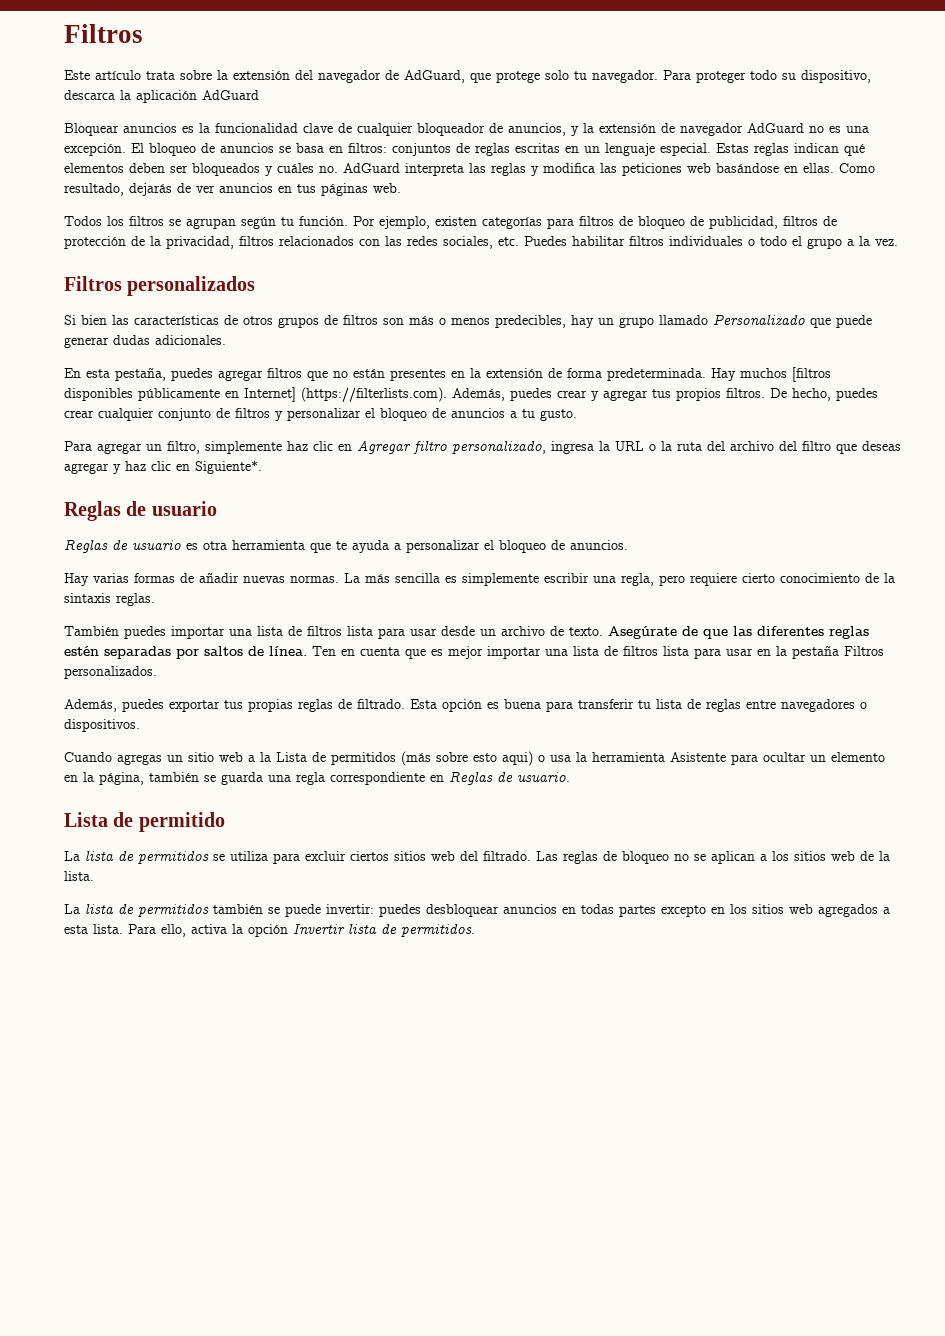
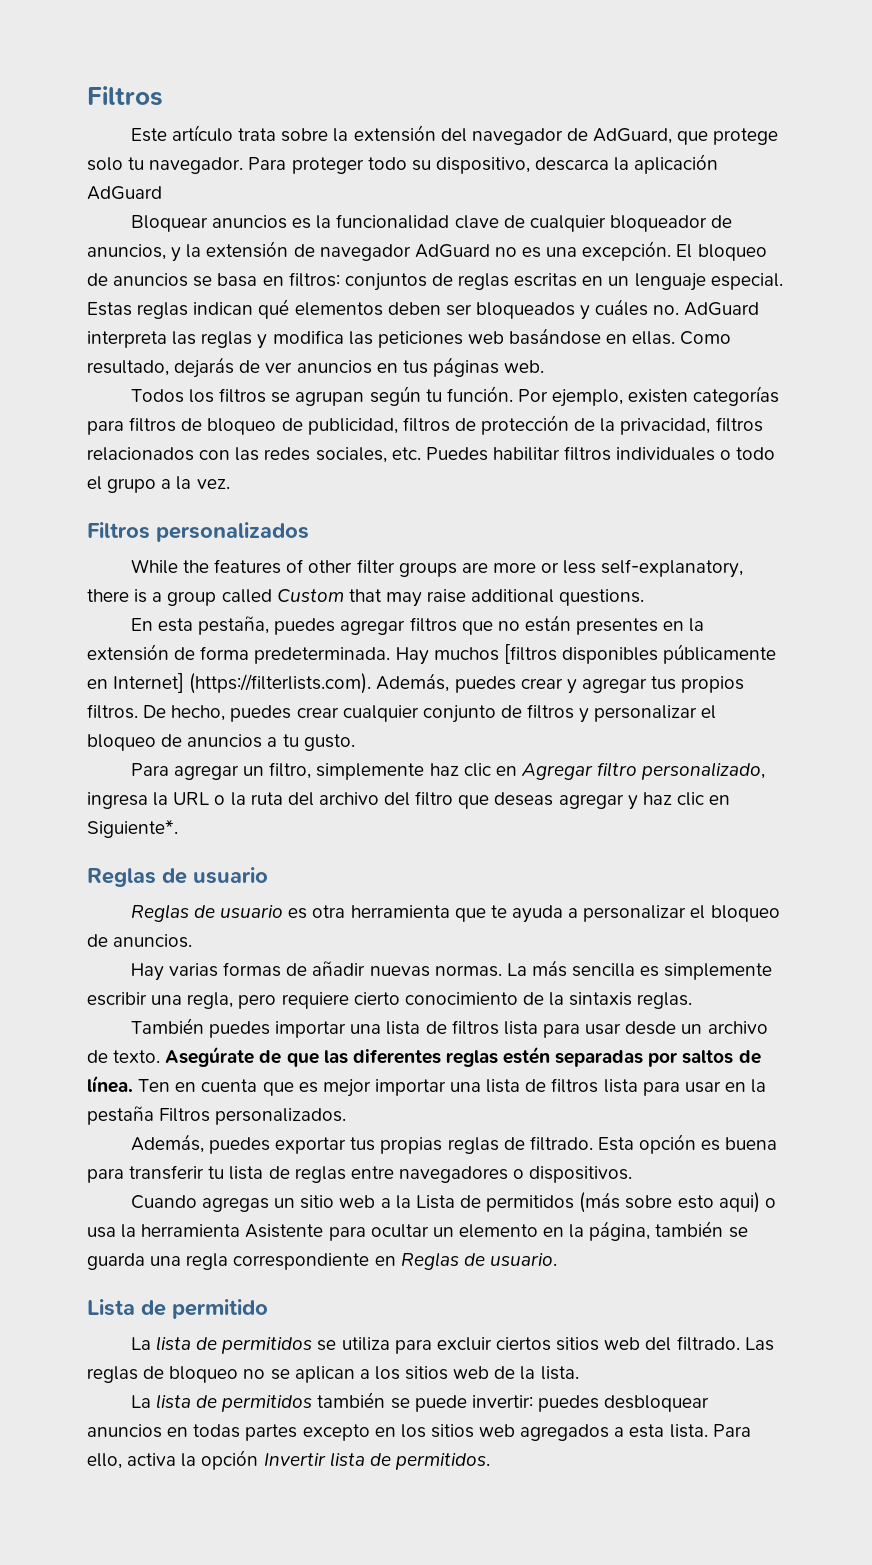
[64,314,872,328] [64,335,226,348] Si bien las características de otros grupos de filtros son más o menos predecibles, hay un grupo llamado Personalizado que puede generar dudas adicionales. -> [130,559,744,578] [87,589,645,607] While the features of other filter groups are more or less self-explanatory, there is a group called Custom that may raise additional questions.

